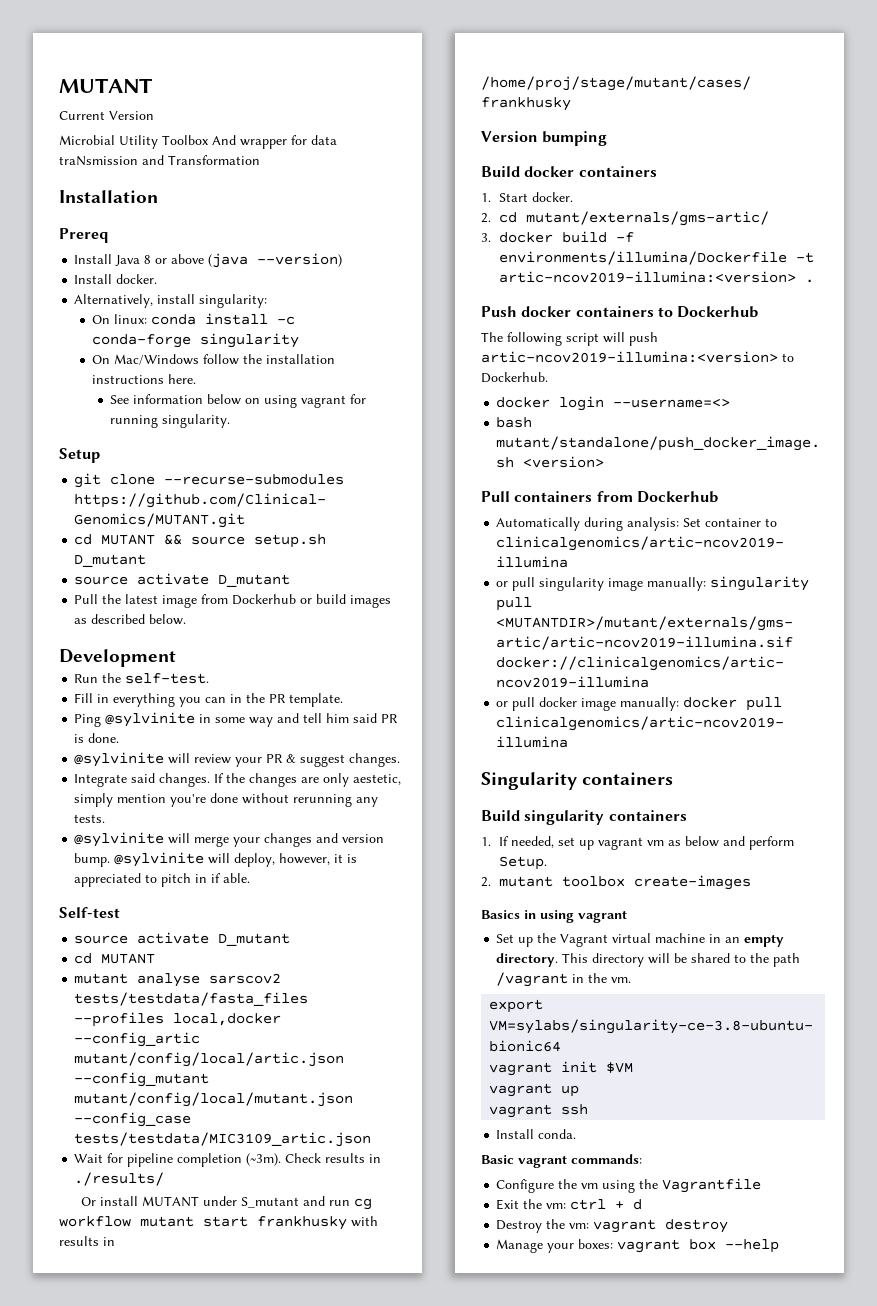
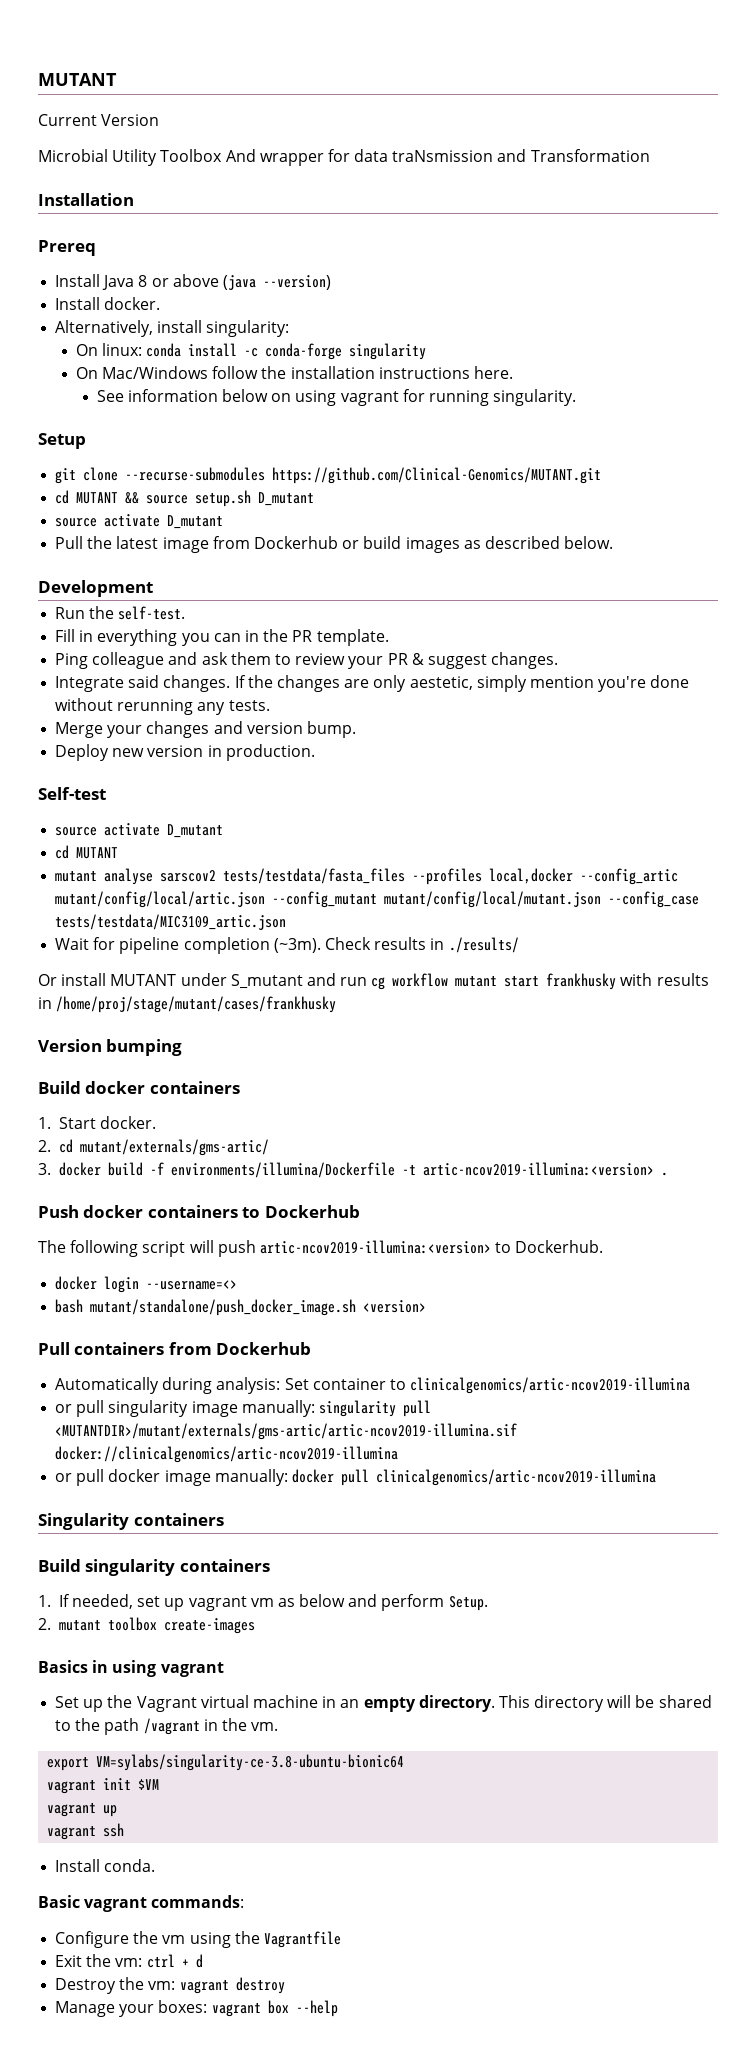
[105,712,399,727] [74,733,120,743] [74,752,191,767] @sylvinite in some way and tell him said PR is done. // @sylvinite will -> [92,652,291,669] colleague and ask them to
[74,832,230,847] @sylvinite will merge -> [55,722,104,738] Merge
[114,852,358,867] [74,873,251,887] @sylvinite will deploy, however, it is appreciated to pitch in if able. -> [55,744,315,761] // Deploy new version in production.

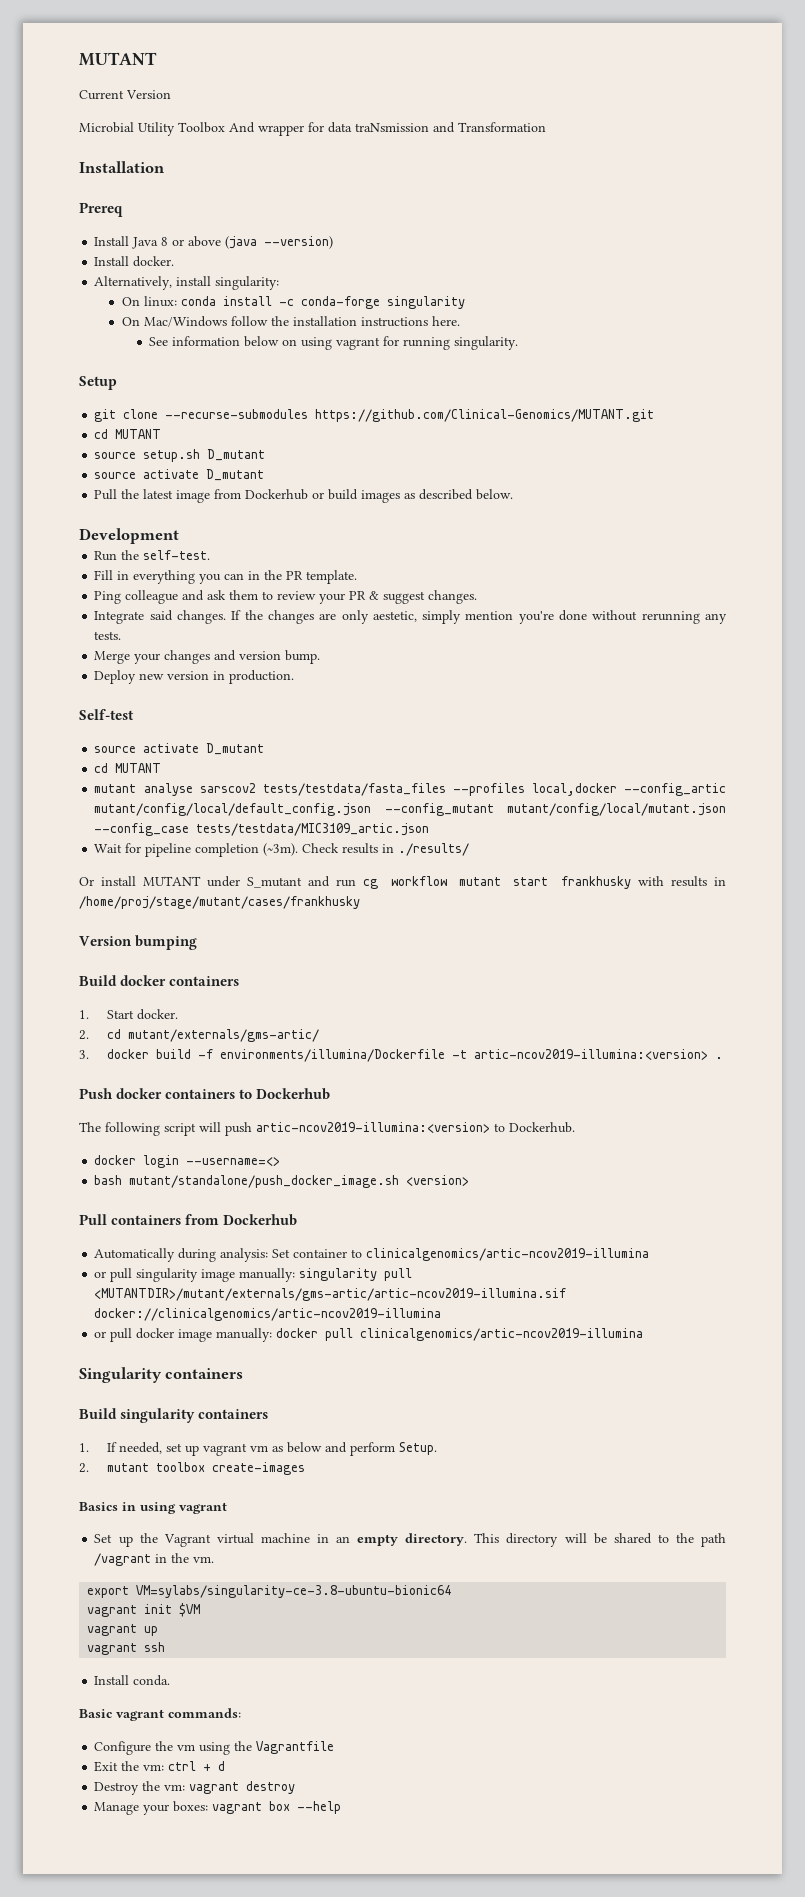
[125,492,140,504] && -> (162, 434) //
[55,891,266,908] mutant/config/local/artic.json -> [94,803,372,816] mutant/config/local/default_config.json

